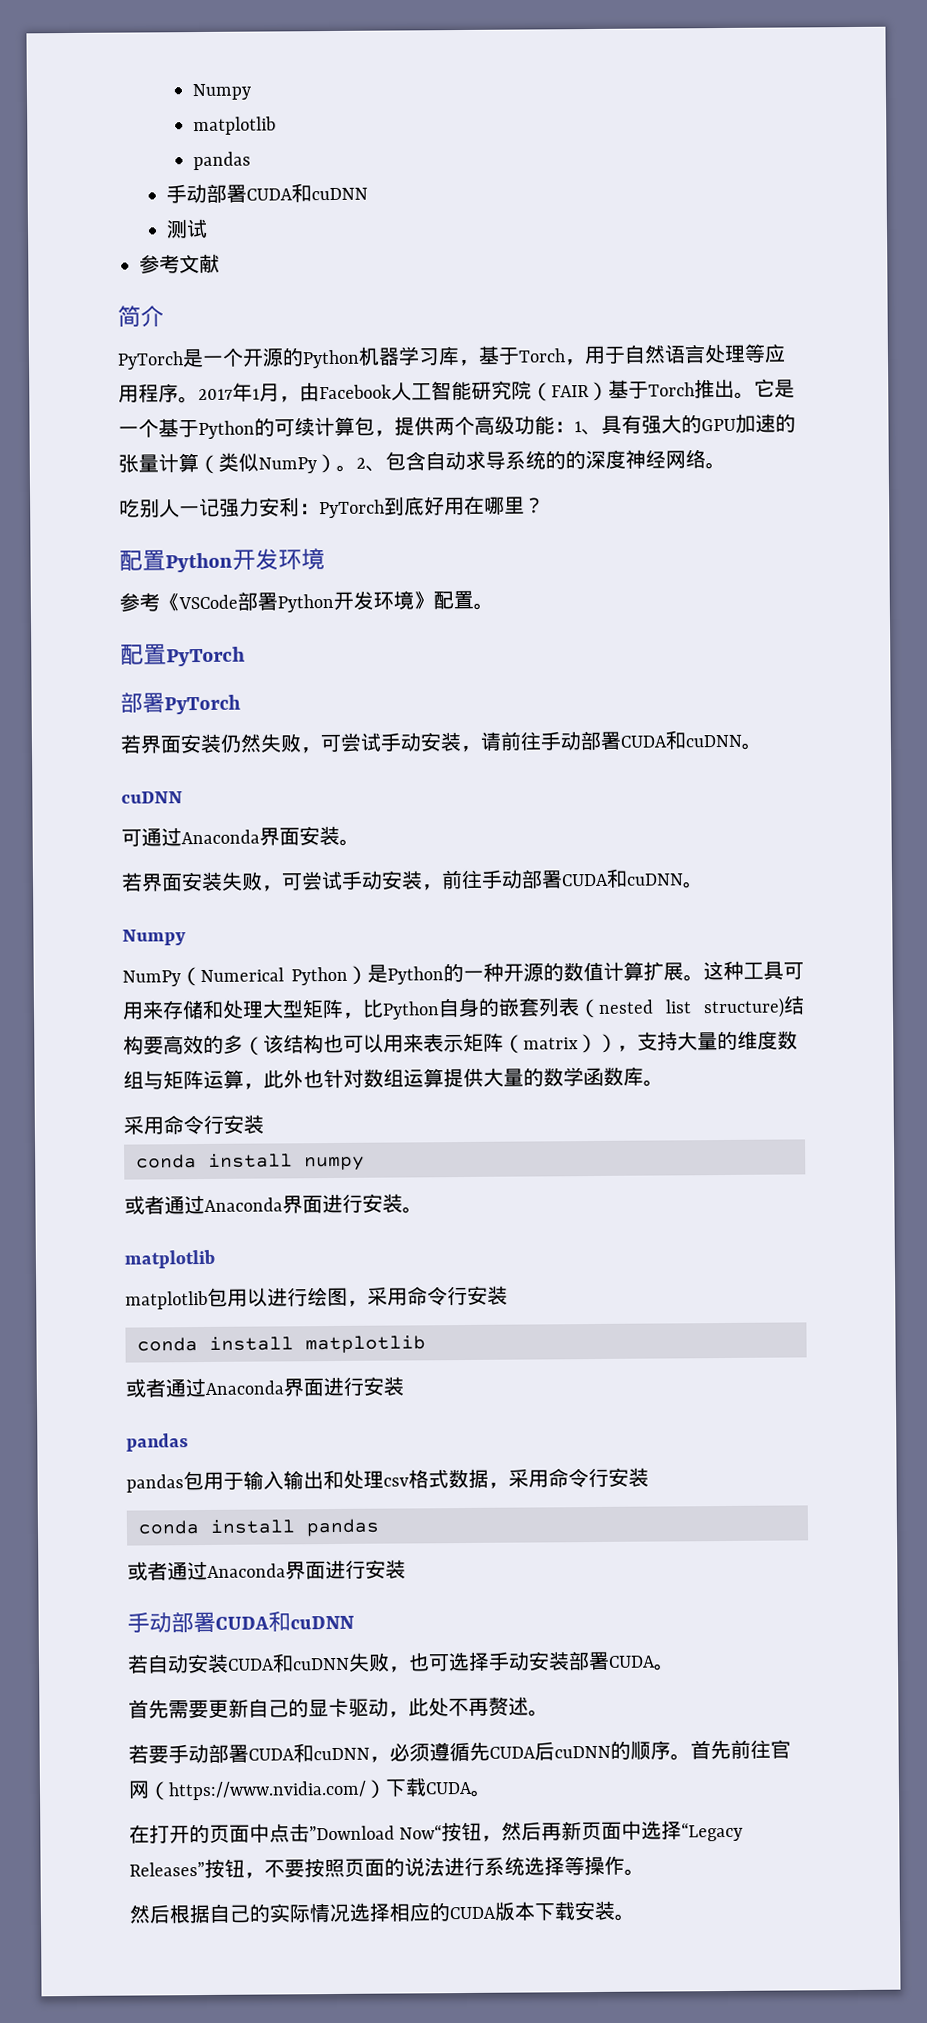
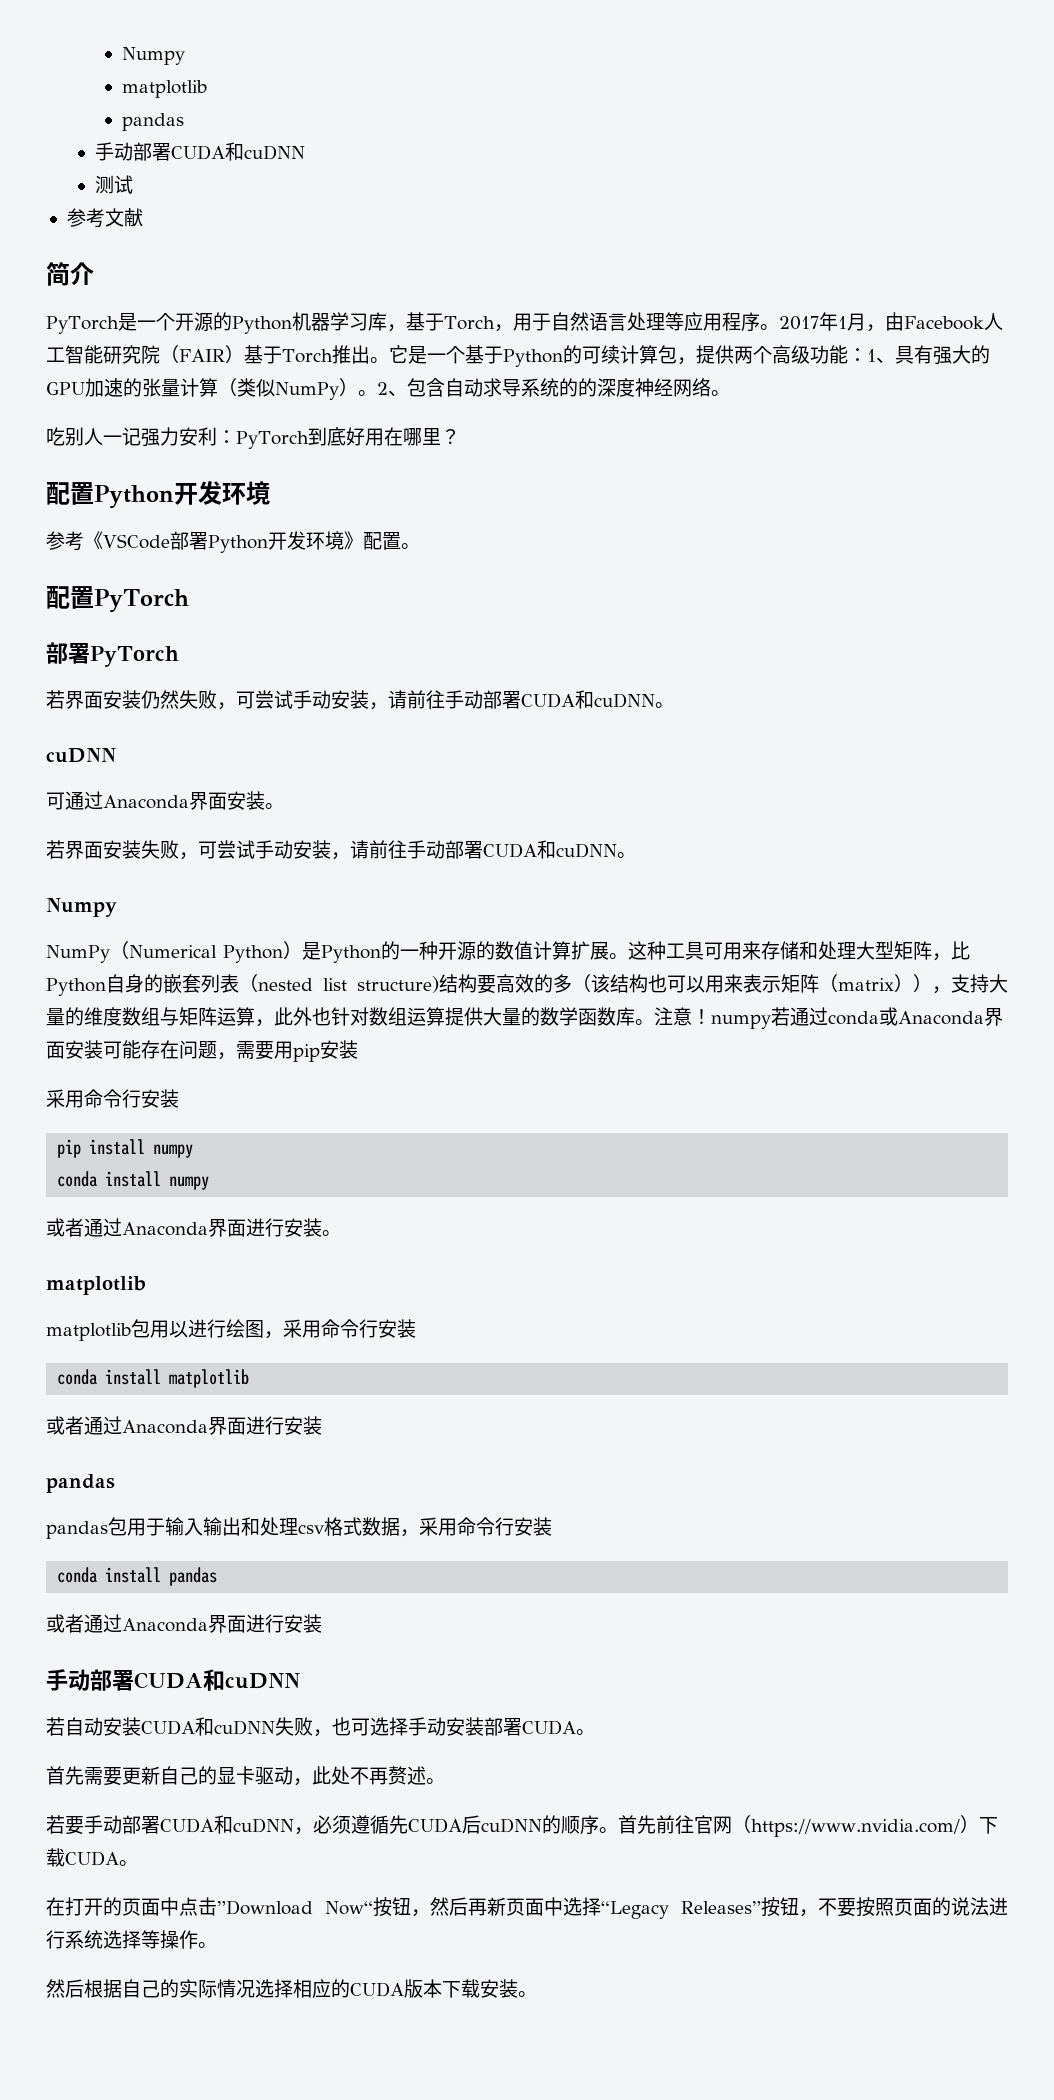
(443, 887) none -> [350,840,369,859] 请
[123,1114,264,1135] // 采用命令行安装 -> [654,1007,1003,1029] [46,1040,358,1062] [46,1089,179,1108] [57,1139,194,1158] 注意！numpy若通过conda或Anaconda界面安装可能存在问题，需要用pip安装 // 采用命令行安装 // pip install numpy

